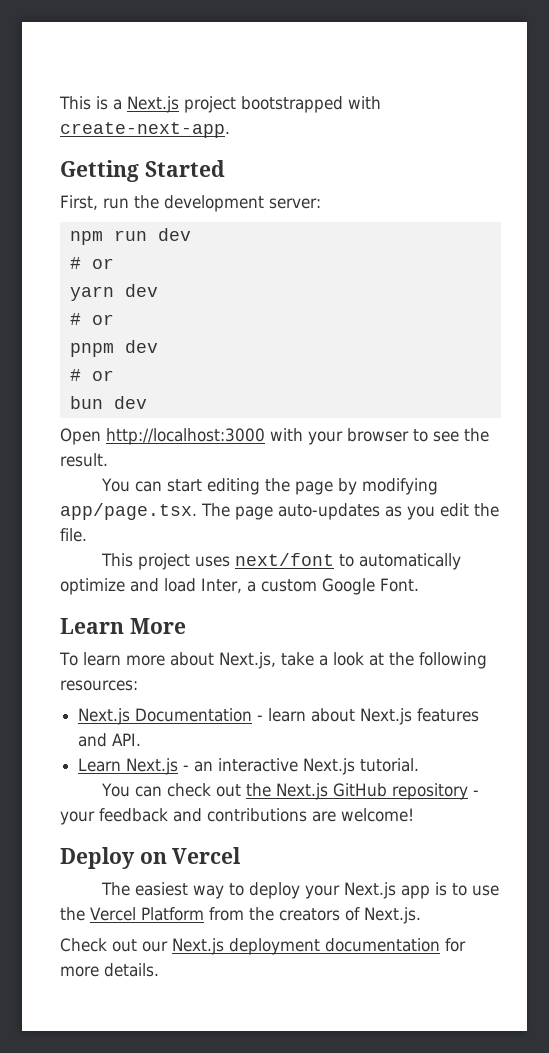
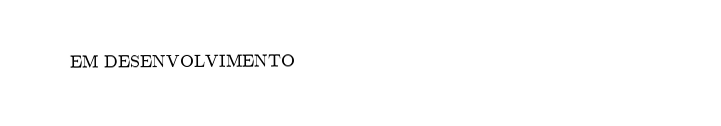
[59,96,381,113] [60,122,230,138] [60,160,225,182] [60,195,321,212] [69,228,191,245] [69,257,114,269] [69,284,158,301] [69,313,114,325] [69,340,158,357] [69,369,114,381] [69,396,147,409] [60,428,489,445] [60,453,108,467] [101,478,439,495] [60,503,499,520] [60,528,87,542] [101,553,462,570] [60,578,419,595] [60,618,186,634] [59,652,487,669] [60,680,138,691] [78,708,480,725] [78,733,142,747] [78,758,420,775] [101,783,480,800] [60,808,414,825] [60,847,242,869] [101,882,500,899] [60,907,421,924] [60,938,466,955] [60,963,159,977] This is a Next.js project bootstrapped with create-next-app. // Getting Started // First, run the development server: // npm run dev // # or // yarn dev // # or // pnpm dev // # or // bun dev // Open http://localhost:3000 with your browser to see the result. // You can start editing the page by modifying app/page.tsx. The page auto-updates as you edit the file. // This project uses next/font to automatically optimize and load Inter, a custom Google Font. // Learn More // To learn more about Next.js, take a look at the following resources: // Next.js Documentation - learn about Next.js features and API. // Learn Next.js - an interactive Next.js tutorial. // You can check out the Next.js GitHub repository - your feedback and contributions are welcome! // Deploy on Vercel // The easiest way to deploy your Next.js app is to use the Vercel Platform from the creators of Next.js. // Check out our Next.js deployment documentation for more details. -> [69,53,296,68] EM DESENVOLVIMENTO

